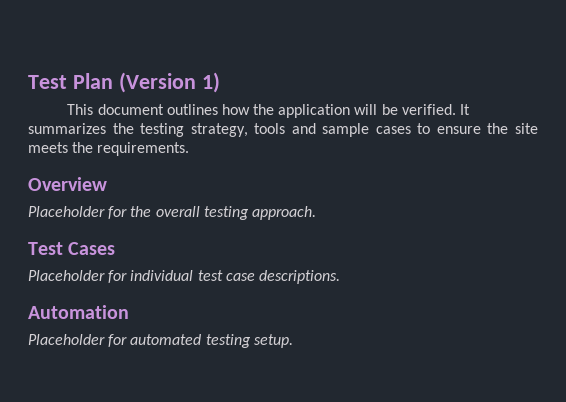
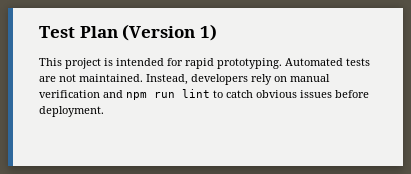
[97,104,471,118] [28,123,538,137] [28,142,190,156] [28,177,107,191] [28,206,316,220] [28,242,116,255] [28,270,340,284] [28,305,129,319] [28,334,293,348] document outlines how the application will be verified. It summarizes the testing strategy, tools and sample cases to ensure the site meets the requirements. // Overview // Placeholder for the overall testing approach. // Test Cases // Placeholder for individual test case descriptions. // Automation // Placeholder for automated testing setup. -> [65,58,370,69] [39,74,330,85] [39,89,369,100] [39,106,104,117] project is intended for rapid prototyping. Automated tests are not maintained. Instead, developers rely on manual verification and npm run lint to catch obvious issues before deployment.

